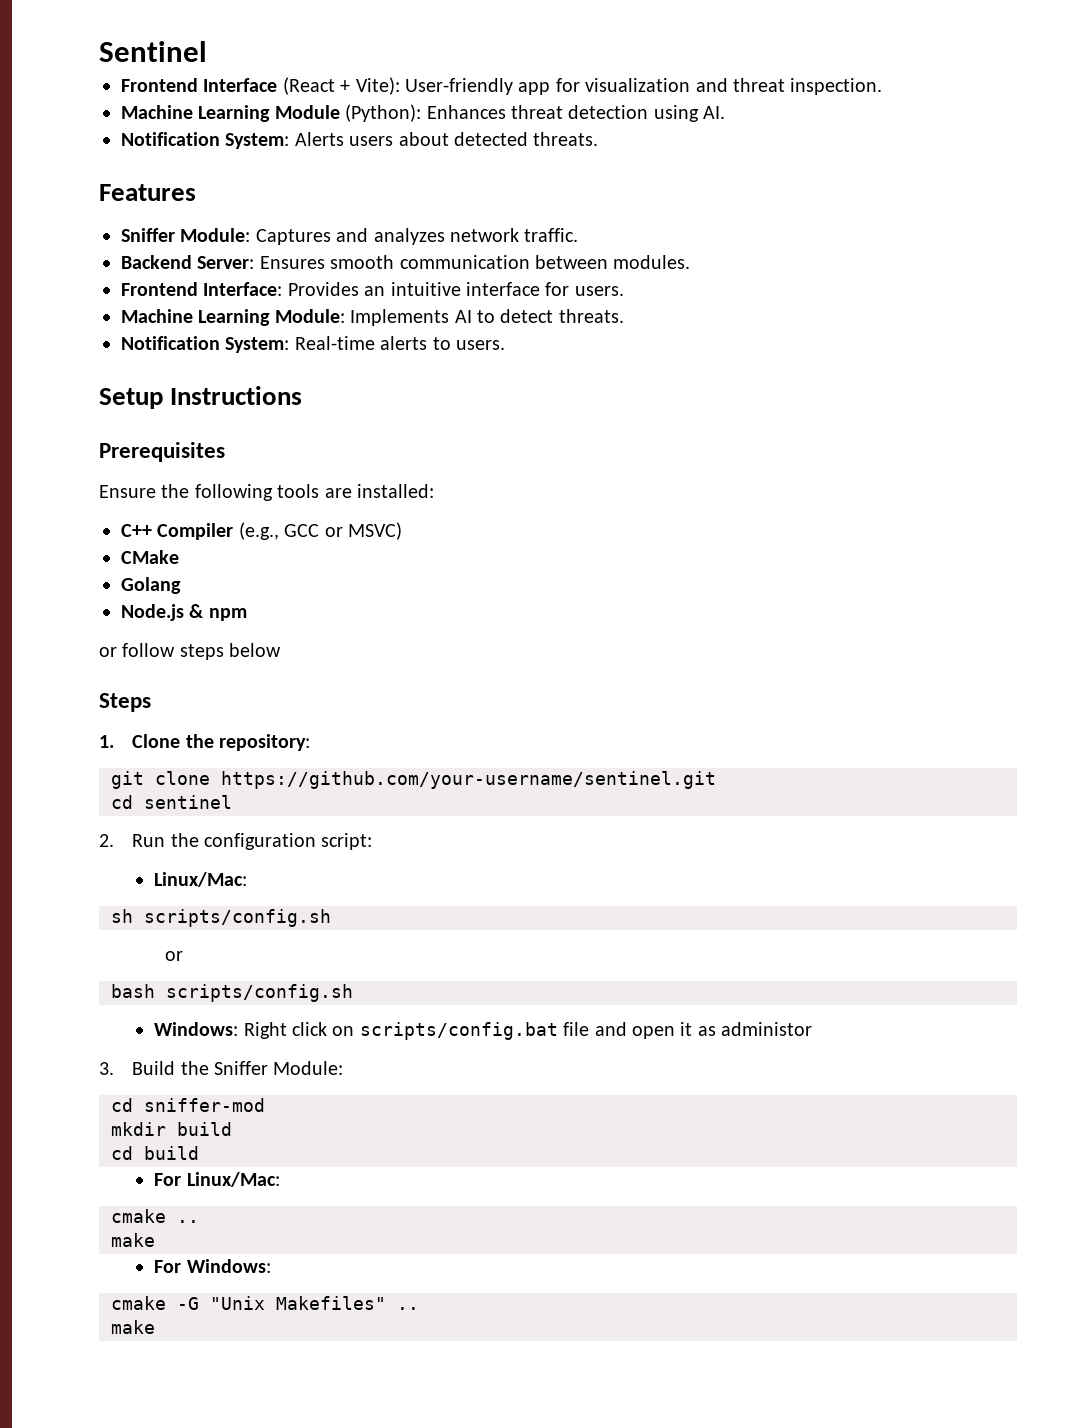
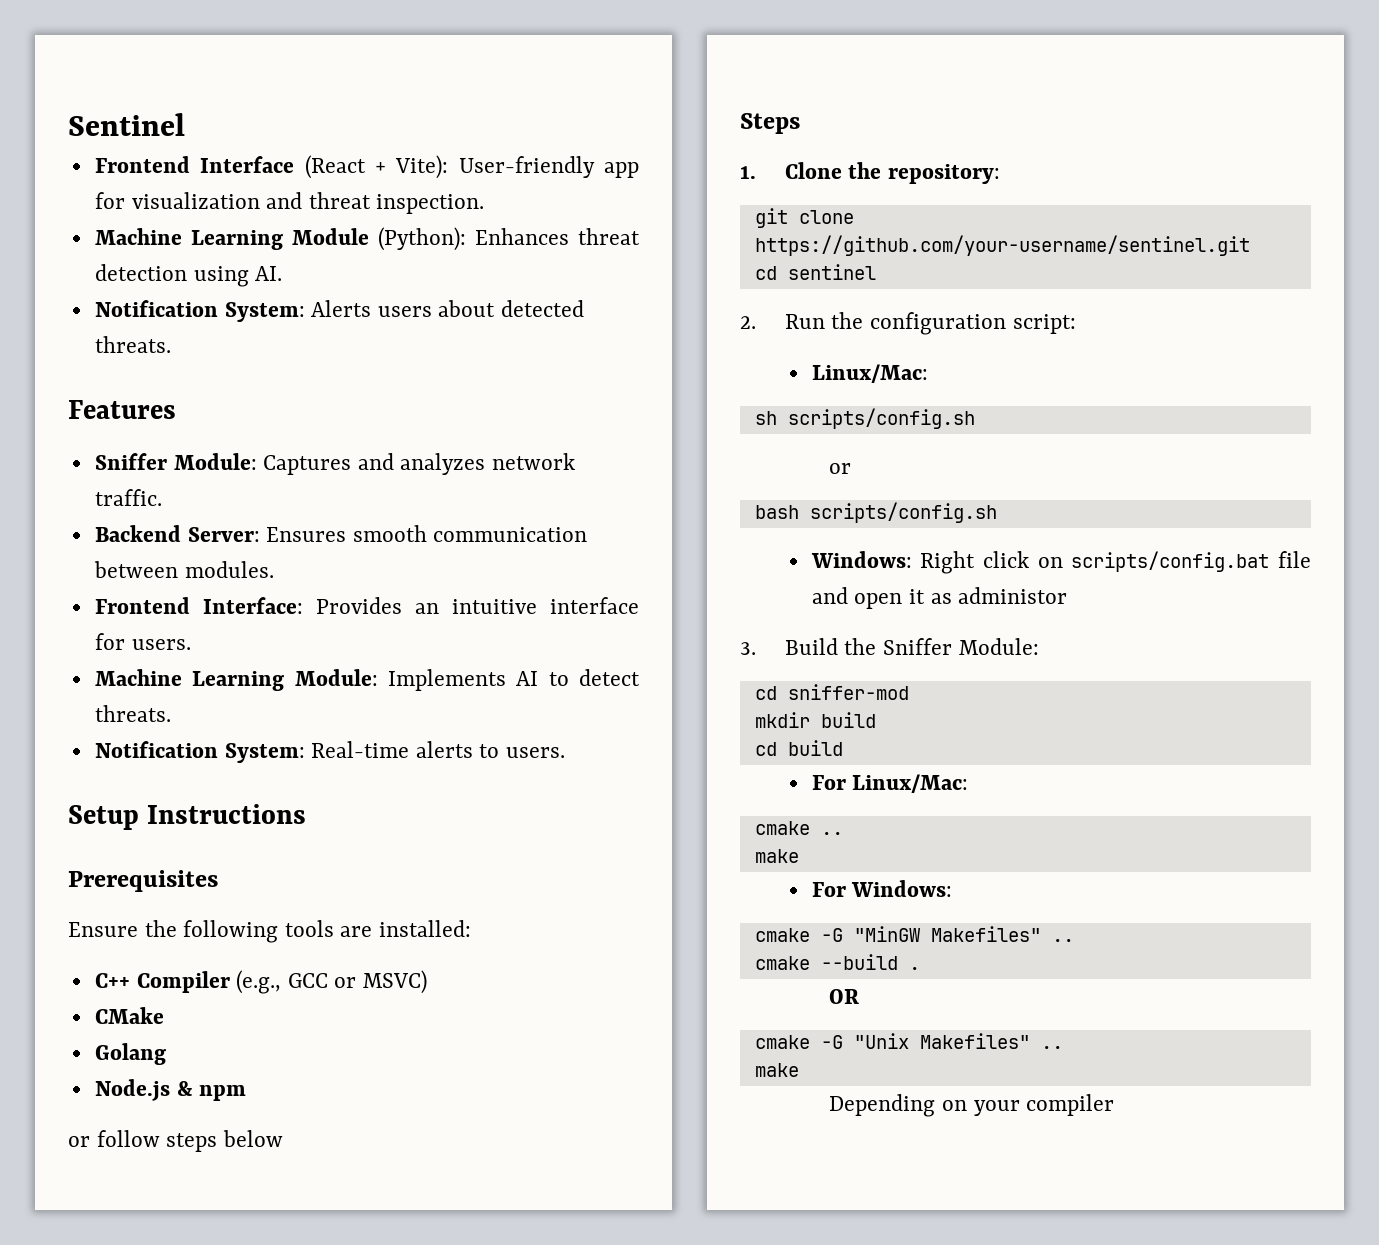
(271, 1266) none -> [754,926,1074,942] [754,954,920,970] [829,989,860,1004] // cmake -G "MinGW Makefiles" .. // cmake --build . // OR
(155, 1327) none -> [829,1094,1115,1117] // Depending on your compiler

